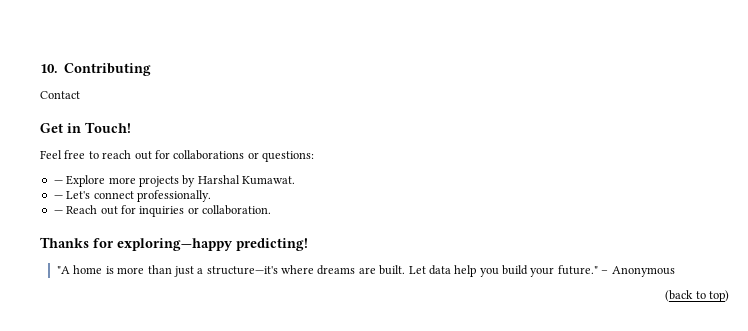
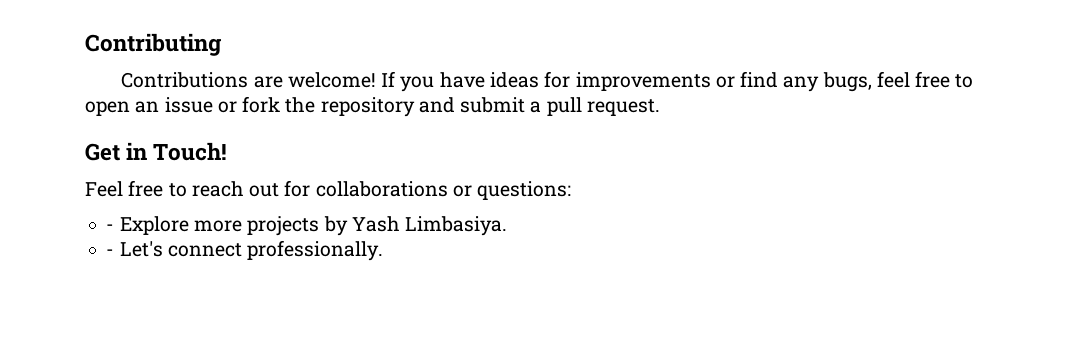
[40,64,58,73] 10. -> (85, 44) none
[40,91,80,99] Contact -> [121,71,974,92] [85,96,660,117] Contributions are welcome! If you have ideas for improvements or find any bugs, feel free to open an issue or fork the repository and submit a pull request.
[53,180,63,184] — -> [106,224,115,231] -
[197,175,295,185] [53,195,63,199] Harshal Kumawat. // — -> [351,216,508,236] [106,249,115,256] Yash Limbasiya. // -
[53,205,271,217] [40,237,308,251] [57,265,675,277] [665,290,729,302] // — Reach out for inquiries or collaboration. // Thanks for exploring—happy predicting! // "A home is more than just a structure—it's where dreams are built. Let data help you build your future." – Anonymous // (back to top) -> (384, 250) none

